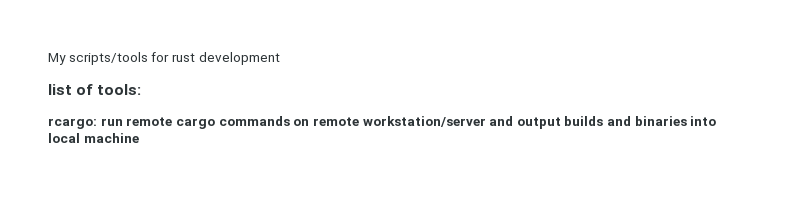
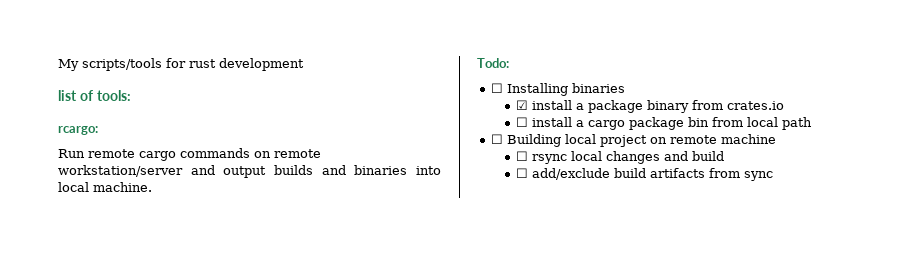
[100,118,123,126] run -> [58,149,85,158] // Run
[83,133,139,143] machine -> [93,182,152,192] [477,58,509,68] [491,83,626,96] [516,100,785,113] [516,117,813,130] [491,134,777,147] [516,151,725,164] [516,168,774,181] machine. // Todo: // ☐ Installing binaries // ☑ install a package binary from crates.io // ☐ install a cargo package bin from local path // ☐ Building local project on remote machine // ☐ rsync local changes and build // ☐ add/exclude build artifacts from sync

